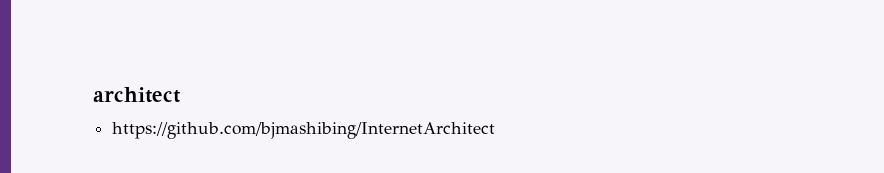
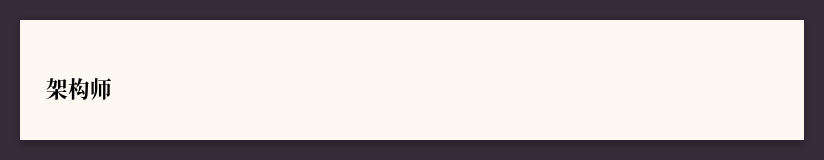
[93,87,181,103] [112,122,496,139] architect // https://github.com/bjmashibing/InternetArchitect -> [46,78,112,100] 架构师

